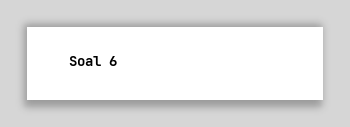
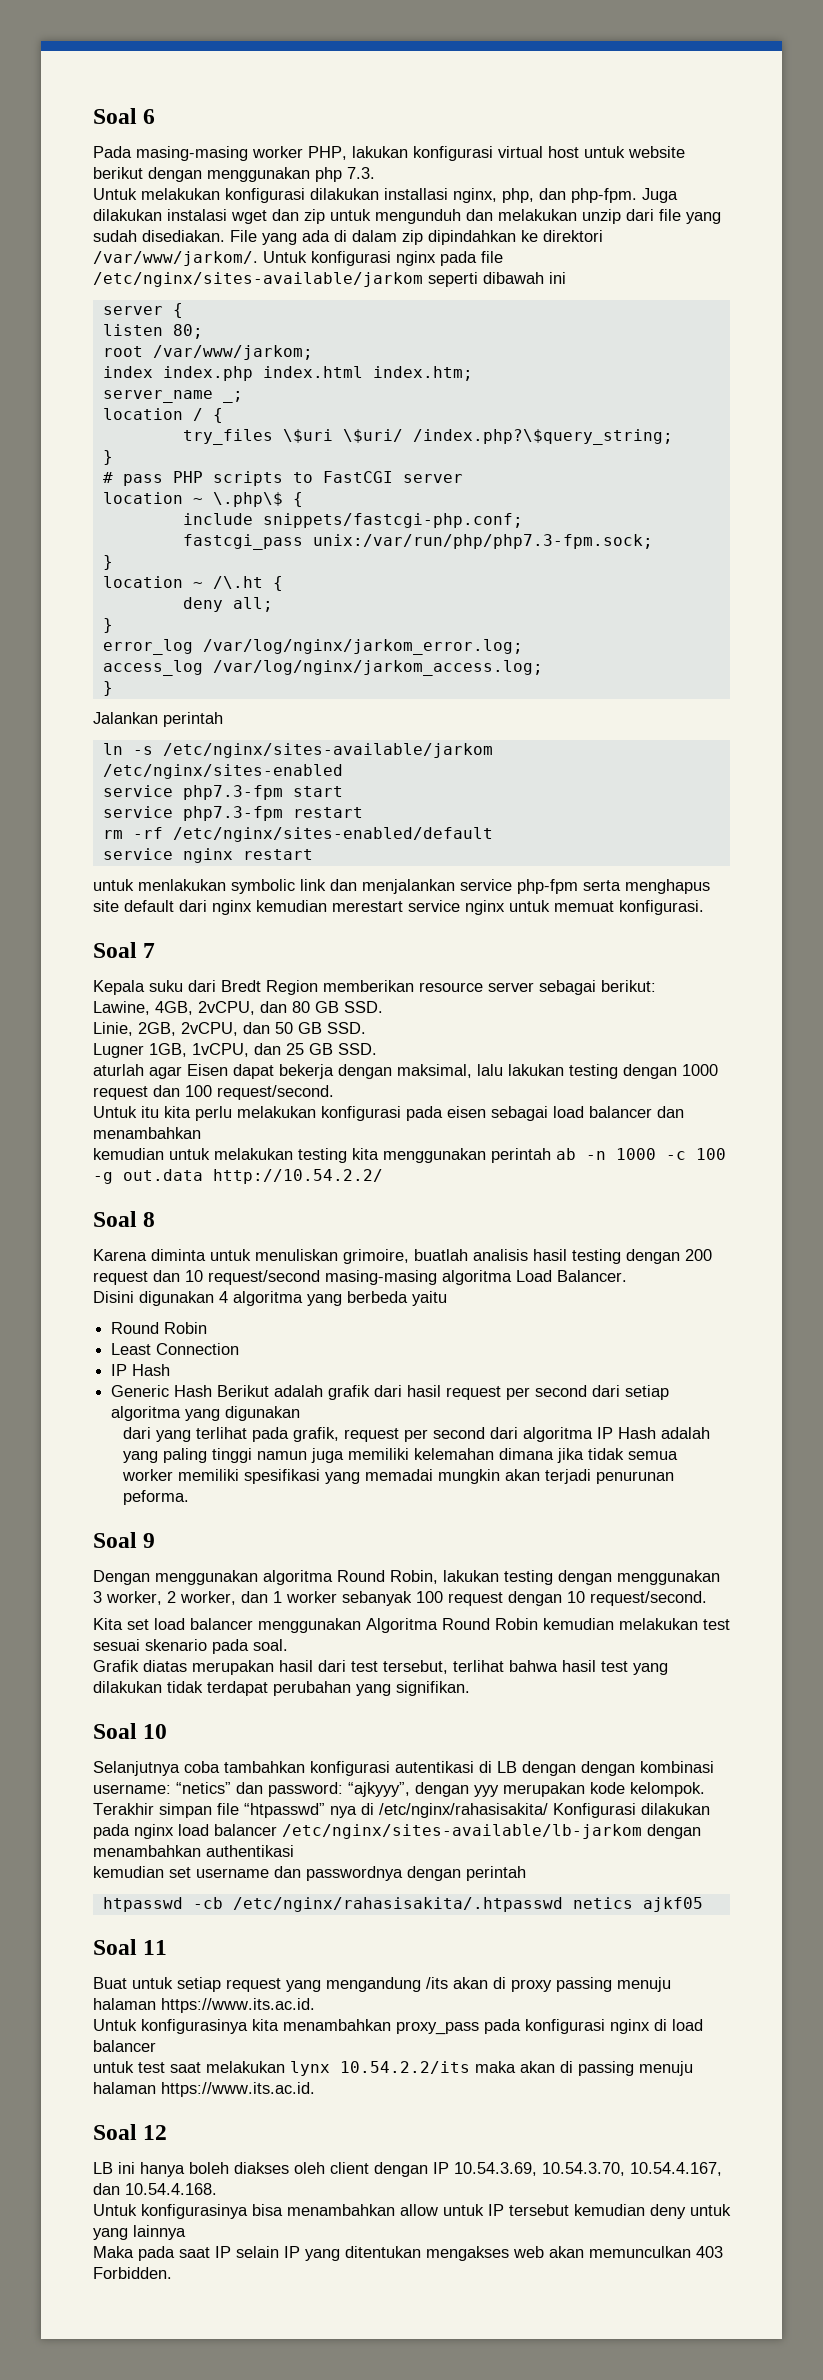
(117, 61) none -> [93,146,685,161] [93,167,375,182] [93,188,678,203] [93,209,721,224] [93,230,603,245] [93,251,503,266] [93,272,566,287] [102,303,183,318] [102,324,203,339] [102,345,313,360] [102,366,473,381] [102,390,243,403] [102,408,223,423] [182,429,673,445] [102,450,113,465] [102,471,463,486] [102,492,303,507] [182,513,523,528] [182,534,653,550] [102,555,113,570] [102,576,283,591] [182,597,273,612] [102,618,113,633] [102,639,523,655] [102,660,543,676] [102,681,113,696] [93,712,223,727] [102,743,493,758] [102,764,343,779] [102,785,343,800] [102,806,363,821] [102,827,493,842] [102,848,313,863] [93,879,710,894] [93,900,704,915] [93,942,156,958] [93,980,656,995] [93,1001,383,1015] [93,1022,366,1036] [93,1043,377,1058] [93,1064,718,1079] [93,1085,334,1100] [93,1106,684,1121] [93,1127,201,1139] [93,1148,726,1163] [93,1169,383,1184] [93,1211,156,1227] [93,1249,712,1264] [93,1270,627,1285] [93,1291,447,1306] [111,1322,208,1334] [111,1343,240,1355] [111,1364,171,1376] [111,1385,670,1400] [111,1406,301,1421] [123,1427,711,1442] [123,1448,679,1463] [122,1469,675,1484] [123,1490,190,1505] [93,1532,156,1548] [93,1570,720,1585] [93,1591,707,1606] [93,1618,730,1633] [93,1639,288,1654] [93,1660,668,1675] [93,1681,470,1696] [93,1723,168,1739] [93,1761,714,1776] [93,1782,705,1797] [93,1803,710,1818] [93,1824,701,1839] [93,1845,294,1857] [93,1866,526,1881] [102,1897,703,1912] [93,1939,168,1955] [93,1977,671,1992] [93,1998,315,2013] [93,2019,703,2035] [93,2040,156,2052] [93,2061,693,2076] [93,2082,315,2097] [93,2124,168,2140] [93,2162,722,2177] [93,2183,217,2195] [93,2204,731,2219] [93,2225,186,2240] [93,2246,723,2261] [93,2267,172,2279] // Pada masing-masing worker PHP, lakukan konfigurasi virtual host untuk website berikut dengan menggunakan php 7.3. // Untuk melakukan konfigurasi dilakukan installasi nginx, php, dan php-fpm. Juga dilakukan instalasi wget dan zip untuk mengunduh dan melakukan unzip dari file yang sudah disediakan. File yang ada di dalam zip dipindahkan ke direktori /var/www/jarkom/. Untuk konfigurasi nginx pada file /etc/nginx/sites-available/jarkom seperti dibawah ini // server { // listen 80; // root /var/www/jarkom; // index index.php index.html index.htm; // server_name _; // location / { // try_files \$uri \$uri/ /index.php?\$query_string; // } // # pass PHP scripts to FastCGI server // location ~ \.php\$ { // include snippets/fastcgi-php.conf; // fastcgi_pass unix:/var/run/php/php7.3-fpm.sock; // } // location ~ /\.ht { // deny all; // } // error_log /var/log/nginx/jarkom_error.log; // access_log /var/log/nginx/jarkom_access.log; // } // Jalankan perintah // ln -s /etc/nginx/sites-available/jarkom /etc/nginx/sites-enabled // service php7.3-fpm start // service php7.3-fpm restart // rm -rf /etc/nginx/sites-enabled/default // service nginx restart // untuk menlakukan symbolic link dan menjalankan service php-fpm serta menghapus site default dari nginx kemudian merestart service nginx untuk memuat konfigurasi. // Soal 7 // Kepala suku dari Bredt Region memberikan resource server sebagai berikut: // Lawine, 4GB, 2vCPU, dan 80 GB SSD. // Linie, 2GB, 2vCPU, dan 50 GB SSD. // Lugner 1GB, 1vCPU, dan 25 GB SSD. // aturlah agar Eisen dapat bekerja dengan maksimal, lalu lakukan testing dengan 1000 request dan 100 request/second. // Untuk itu kita perlu melakukan konfigurasi pada eisen sebagai load balancer dan menambahkan // kemudian untuk melakukan testing kita menggunakan perintah ab -n 1000 -c 100 -g out.data http://10.54.2.2/ // Soal 8 // Karena diminta untuk menuliskan grimoire, buatlah analisis hasil testing dengan 200 request dan 10 request/second masing-masing algoritma Load Balancer. // Disini digunakan 4 algoritma yang berbeda yaitu // Round Robin // Least Connection // IP Hash // Generic Hash Berikut adalah grafik dari hasil request per second dari setiap algoritma yang digunakan // dari yang terlihat pada grafik, request per second dari algoritma IP Hash adalah yang paling tinggi namun juga memiliki kelemahan dimana jika tidak semua worker memiliki spesifikasi yang memadai mungkin akan terjadi penurunan peforma. // Soal 9 // Dengan menggunakan algoritma Round Robin, lakukan testing dengan menggunakan 3 worker, 2 worker, dan 1 worker sebanyak 100 request dengan 10 request/second. // Kita set load balancer menggunakan Algoritma Round Robin kemudian melakukan test sesuai skenario pada soal. // Grafik diatas merupakan hasil dari test tersebut, terlihat bahwa hasil test yang dilakukan tidak terdapat perubahan yang signifikan. // Soal 10 // Selanjutnya coba tambahkan konfigurasi autentikasi di LB dengan dengan kombinasi username: “netics” dan password: “ajkyyy”, dengan yyy merupakan kode kelompok. Terakhir simpan file “htpasswd” nya di /etc/nginx/rahasisakita/ Konfigurasi dilakukan pada nginx load balancer /etc/nginx/sites-available/lb-jarkom dengan menambahkan authentikasi // kemudian set username dan passwordnya dengan perintah // htpasswd -cb /etc/nginx/rahasisakita/.htpasswd netics ajkf05 // Soal 11 // Buat untuk setiap request yang mengandung /its akan di proxy passing menuju halaman https://www.its.ac.id. // Untuk konfigurasinya kita menambahkan proxy_pass pada konfigurasi nginx di load balancer // untuk test saat melakukan lynx 10.54.2.2/its maka akan di passing menuju halaman https://www.its.ac.id. // Soal 12 // LB ini hanya boleh diakses oleh client dengan IP 10.54.3.69, 10.54.3.70, 10.54.4.167, dan 10.54.4.168. // Untuk konfigurasinya bisa menambahkan allow untuk IP tersebut kemudian deny untuk yang lainnya // Maka pada saat IP selain IP yang ditentukan mengakses web akan memunculkan 403 Forbidden.

